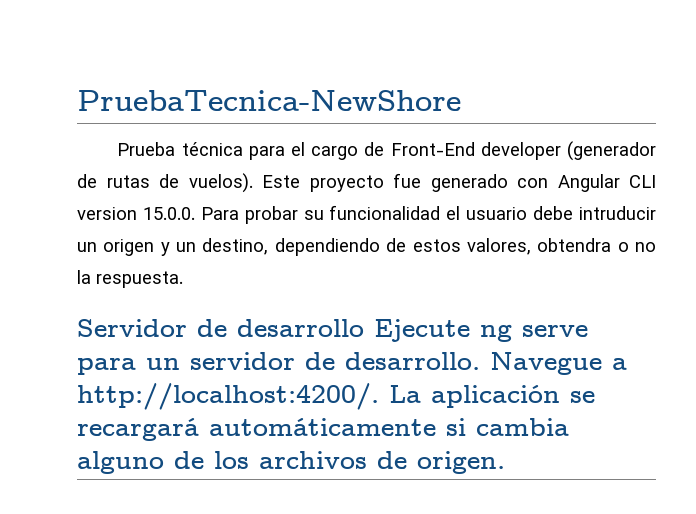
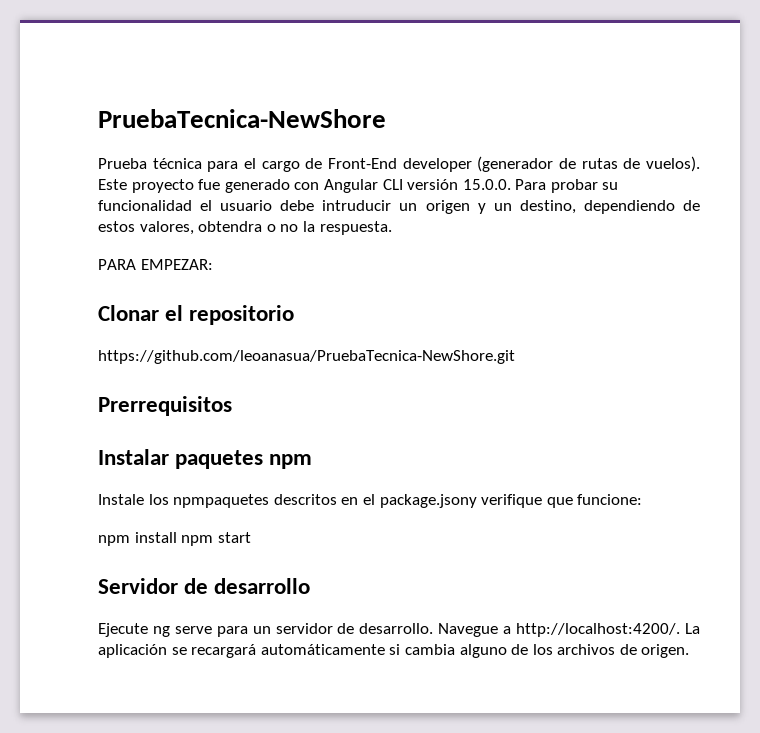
[77,207,137,220] version -> [407,179,459,190] versión
(183, 279) none -> [98,259,213,270] [98,305,295,325] [98,350,515,364] [98,396,232,416] [98,449,313,469] [98,494,643,508] [98,532,251,546] // PARA EMPEZAR: // Clonar el repositorio // https://github.com/leoanasua/PruebaTecnica-NewShore.git // Prerrequisitos // Instalar paquetes npm // Instale los npmpaquetes descritos en el package.jsony verifique que funcione: // npm install npm start
(364, 328) none -> (311, 586) //

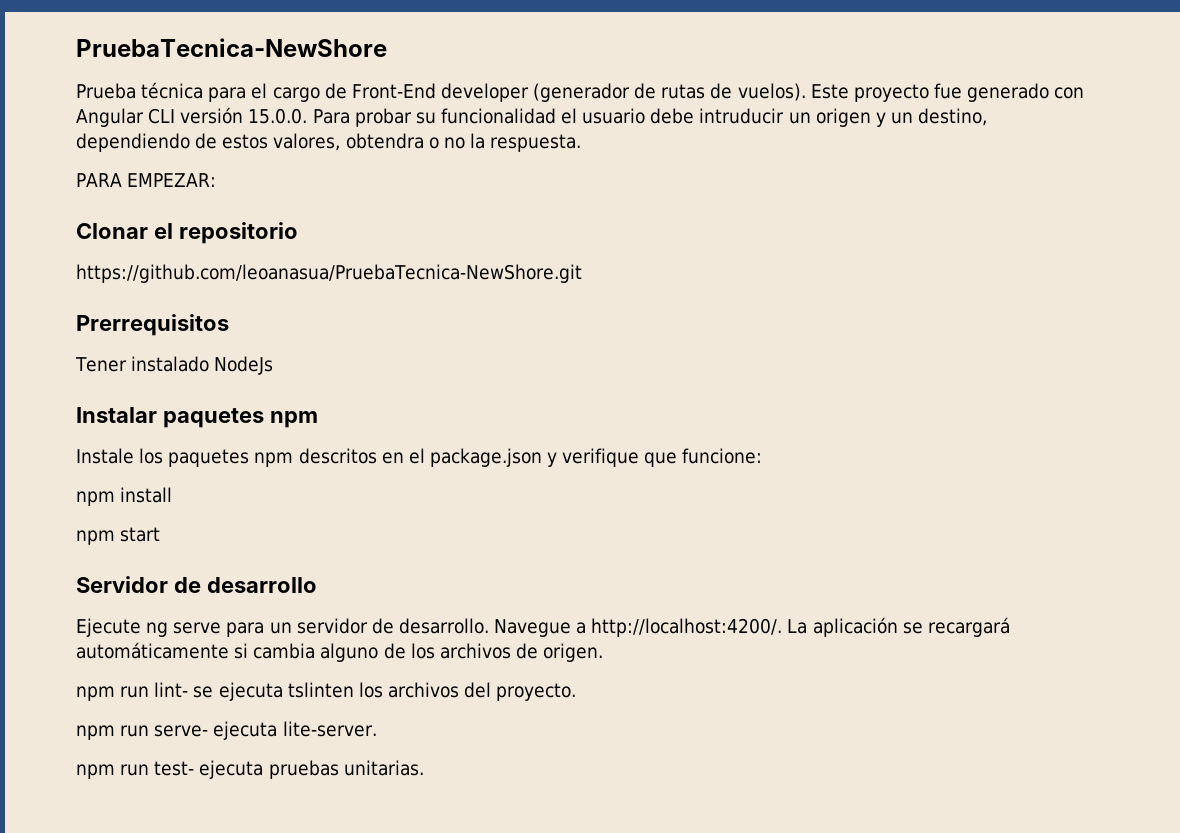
(232, 406) none -> [75,356,274,375] // Tener instalado NodeJs
[173,494,270,508] npmpaquetes -> [168,449,294,467] paquetes npm
[379,494,477,508] package.jsony -> [429,448,558,467] package.json y
(177, 537) none -> (173, 495) //
(690, 651) none -> [76,682,577,701] [76,721,377,740] [76,760,424,779] // npm run lint- se ejecuta tslinten los archivos del proyecto. // npm run serve- ejecuta lite-server. // npm run test- ejecuta pruebas unitarias.

